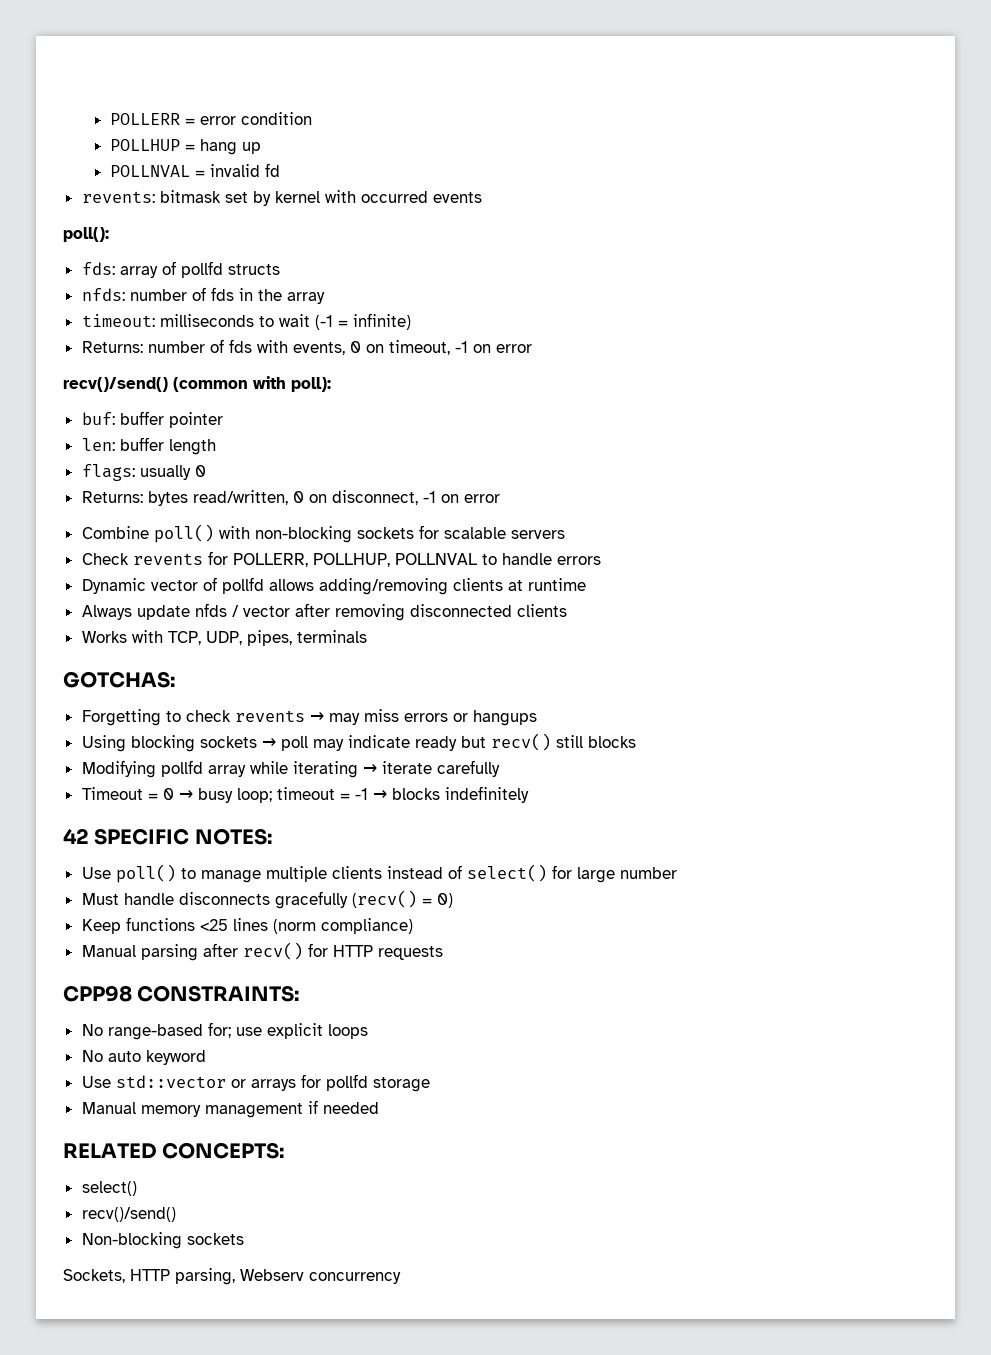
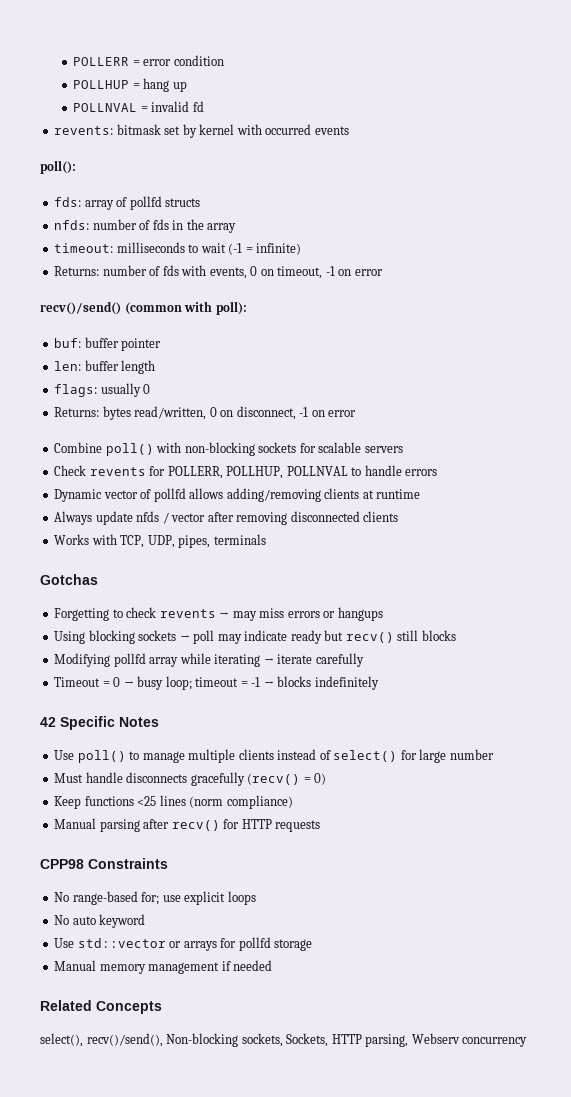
[63,671,175,688] GOTCHAS: -> [40,574,98,585] Gotchas
[94,828,272,845] SPECIFIC NOTES: -> [60,716,159,730] Specific Notes
[137,985,300,1002] CONSTRAINTS: -> [88,858,168,869] Constraints
[63,1142,285,1159] [81,1181,137,1196] [81,1207,176,1222] [81,1232,244,1249] RELATED CONCEPTS: // select() // recv()/send() // Non-blocking sockets // -> [40,1000,162,1014] [40,1033,283,1047] Related Concepts // select(), recv()/send(), Non-blocking sockets,

